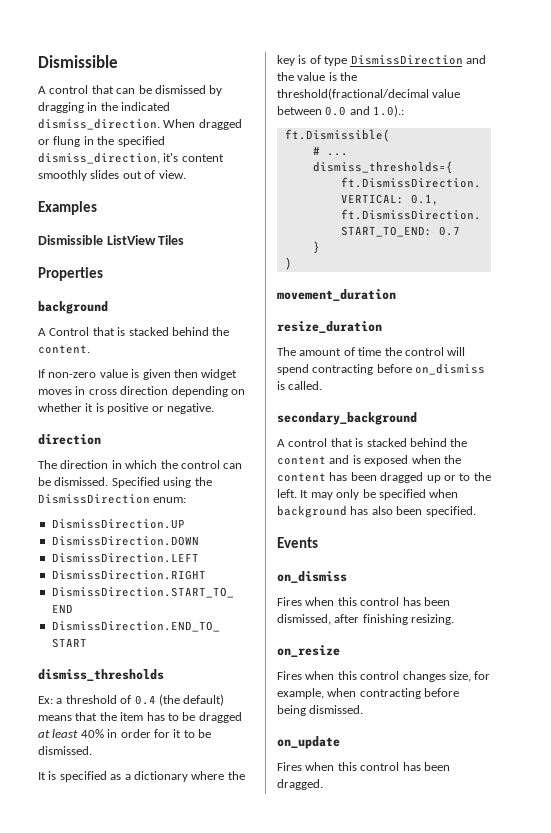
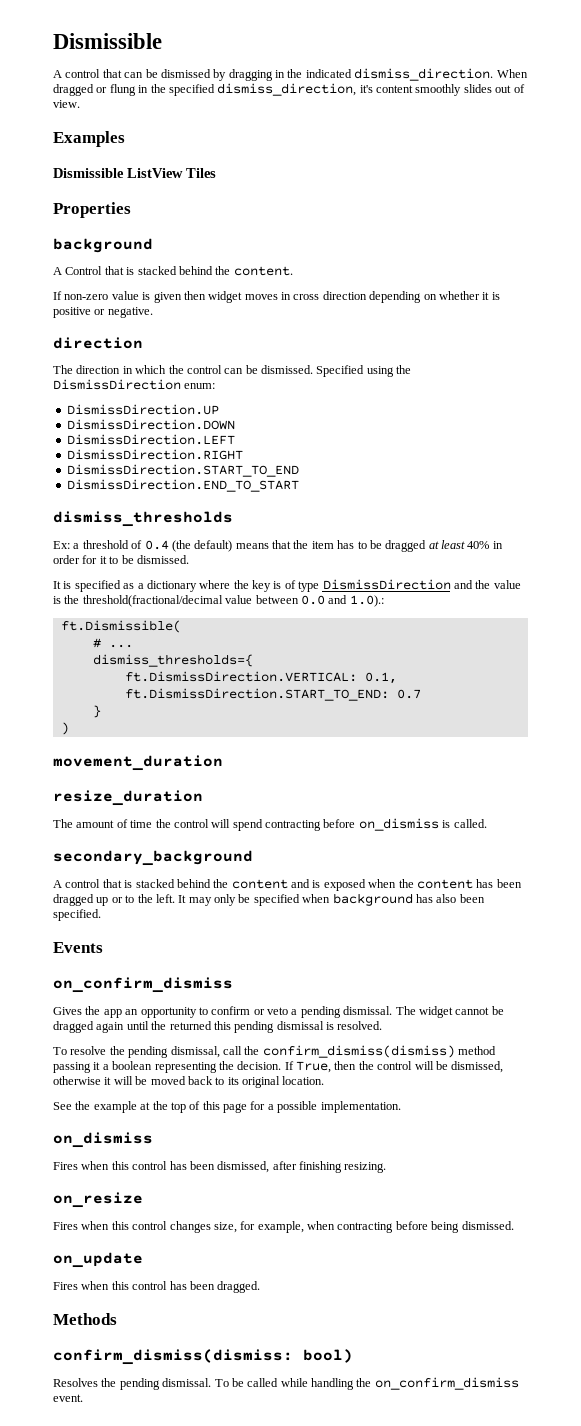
(318, 542) none -> [53,977,233,993] [53,1006,504,1018] [53,1021,383,1033] [53,1045,496,1058] [53,1061,504,1073] [53,1076,325,1088] [53,1101,401,1113] // on_confirm_dismiss // Gives the app an opportunity to confirm or veto a pending dismissal. The widget cannot be dragged again until the returned this pending dismissal is resolved. // To resolve the pending dismissal, call the confirm_dismiss(dismiss) method passing it a boolean representing the decision. If True, then the control will be dismissed, otherwise it will be moved back to its original location. // See the example at the top of this page for a possible implementation.
(323, 784) none -> [53,1313,117,1325] [53,1349,353,1365] [53,1377,519,1390] [53,1394,83,1402] // Methods // confirm_dismiss(dismiss: bool) // Resolves the pending dismissal. To be called while handling the on_confirm_dismiss event.

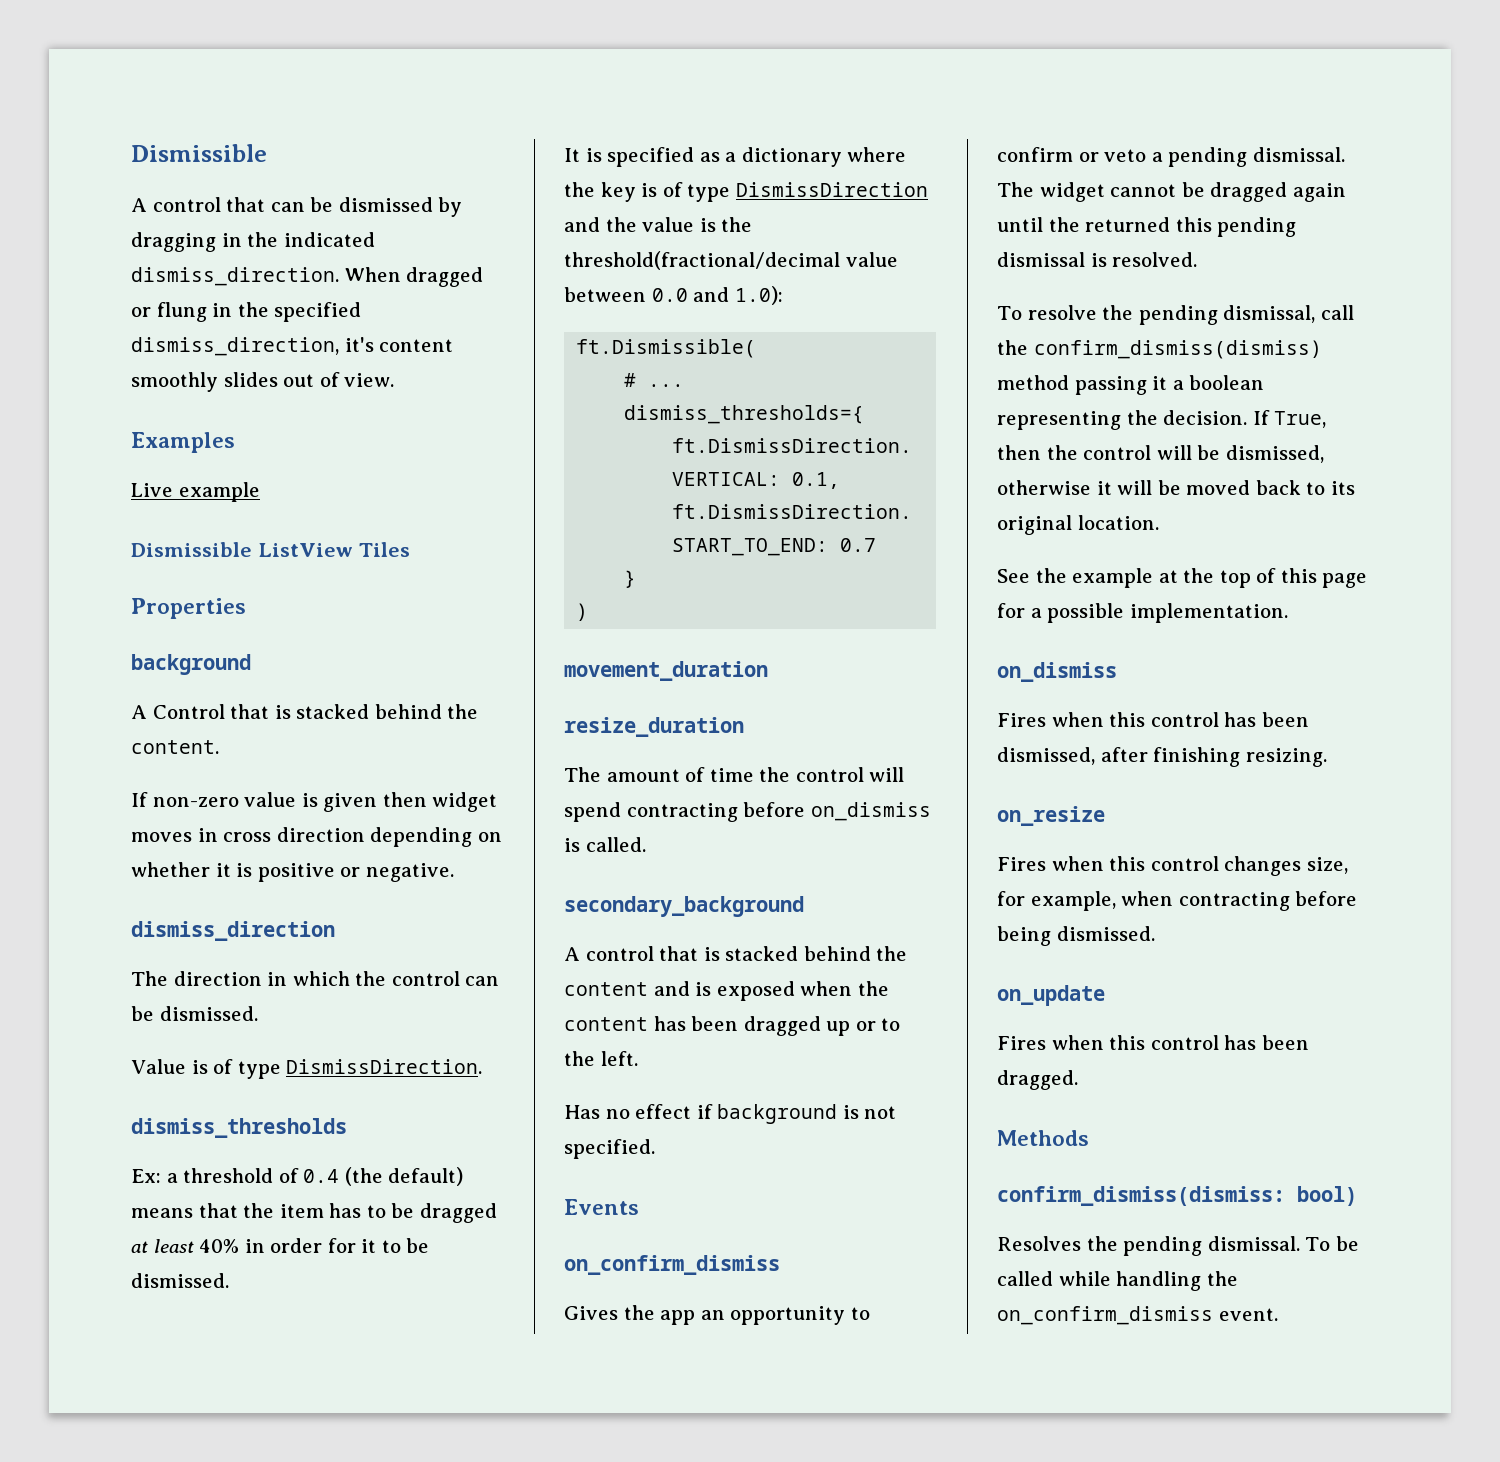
(125, 139) none -> [131,482,260,502] // Live example
[53,337,143,349] direction -> [131,921,335,941] dismiss_direction
[316,365,412,377] [53,379,216,390] [66,404,219,415] [66,419,235,430] [66,434,235,445] [66,449,243,460] [66,464,299,477] [66,479,299,492] Specified using the DismissDirection enum: // DismissDirection.UP // DismissDirection.DOWN // DismissDirection.LEFT // DismissDirection.RIGHT // DismissDirection.START_TO_END // DismissDirection.END_TO_START -> [131,1059,483,1079] // Value is of type DismissDirection.
[349,595,384,607] 1.0).: -> [734,286,783,305] 1.0):
[178,893,485,906] It may only be specified when background has also been -> [564,1104,897,1124] // Has no effect if background is not

